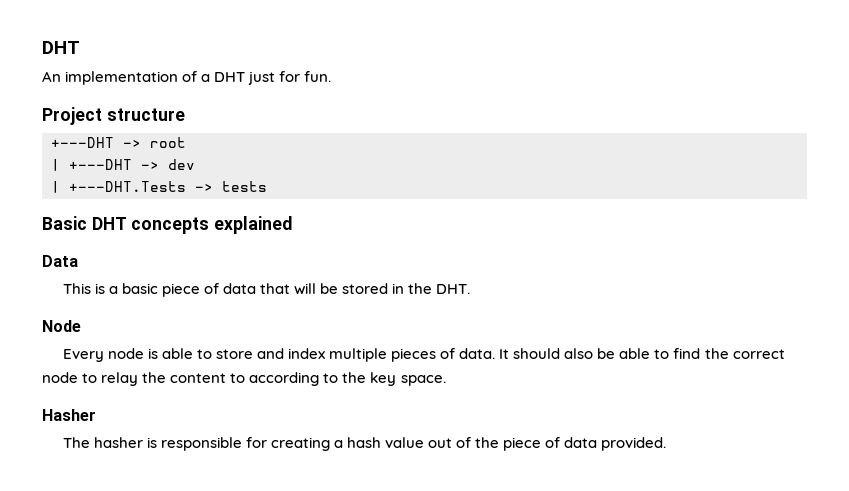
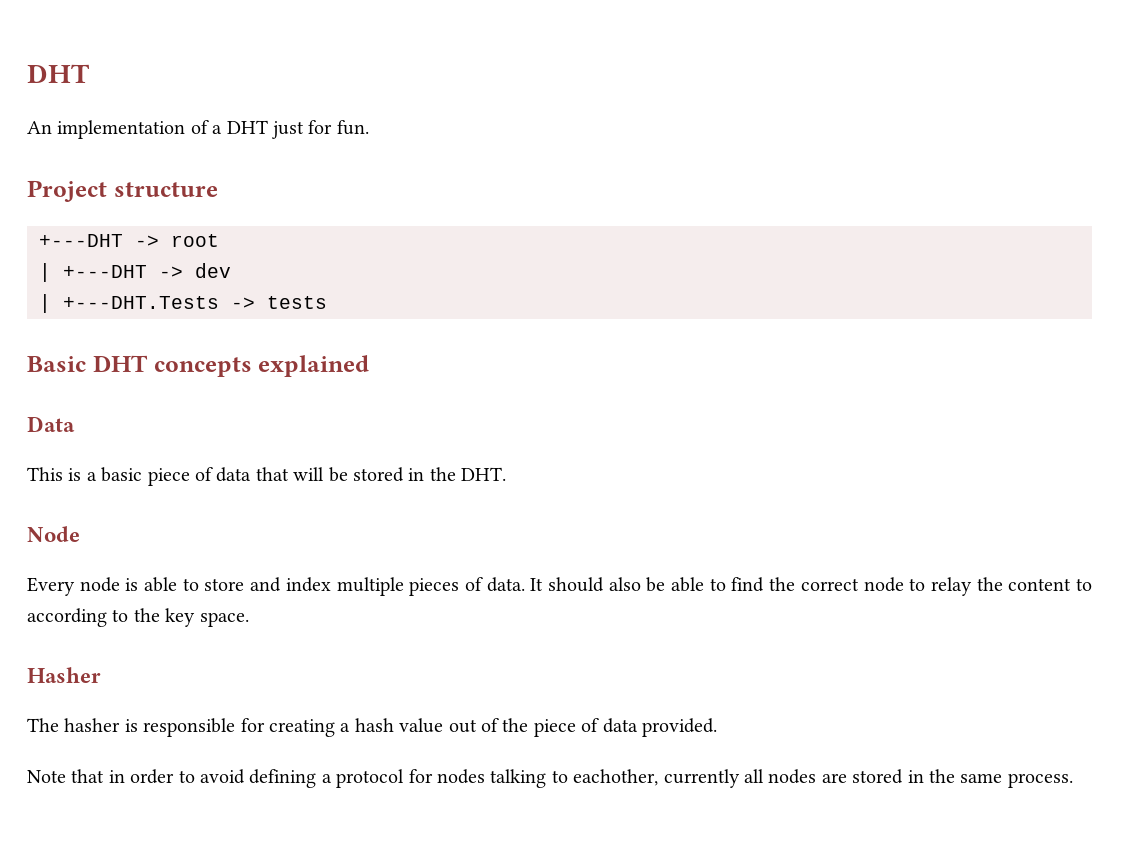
(667, 444) none -> [27,769,1073,788] // Note that in order to avoid defining a protocol for nodes talking to eachother, currently all nodes are stored in the same process.

